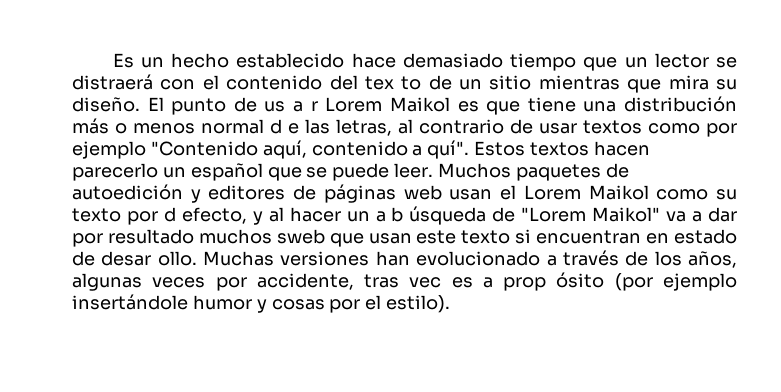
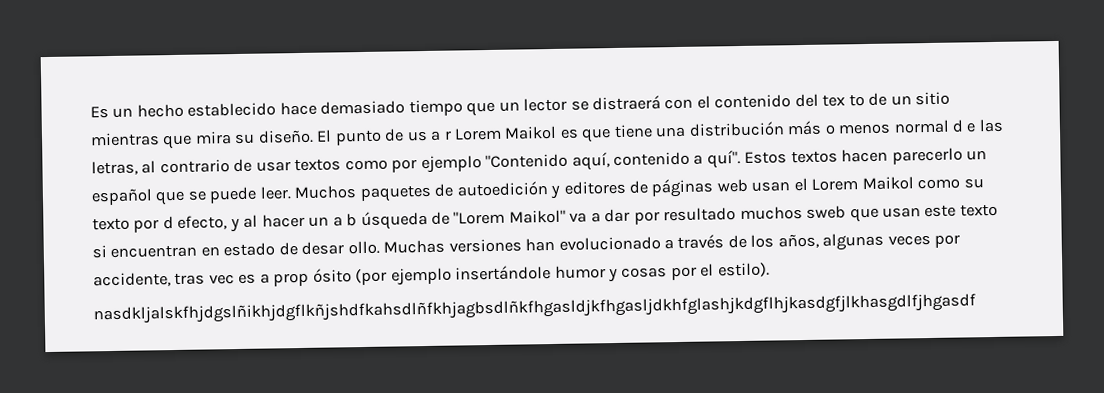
(451, 304) none -> [93,293,976,325] // nasdkljalskfhjdgslñikhjdgflkñjshdfkahsdlñfkhjagbsdlñkfhgasldjkfhgasljdkhfglashjkdgflhjkasdgfjlkhasgdlfjhgasdf

